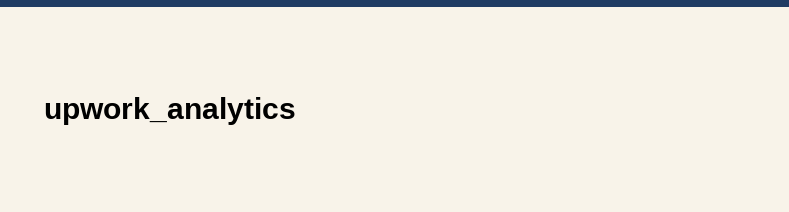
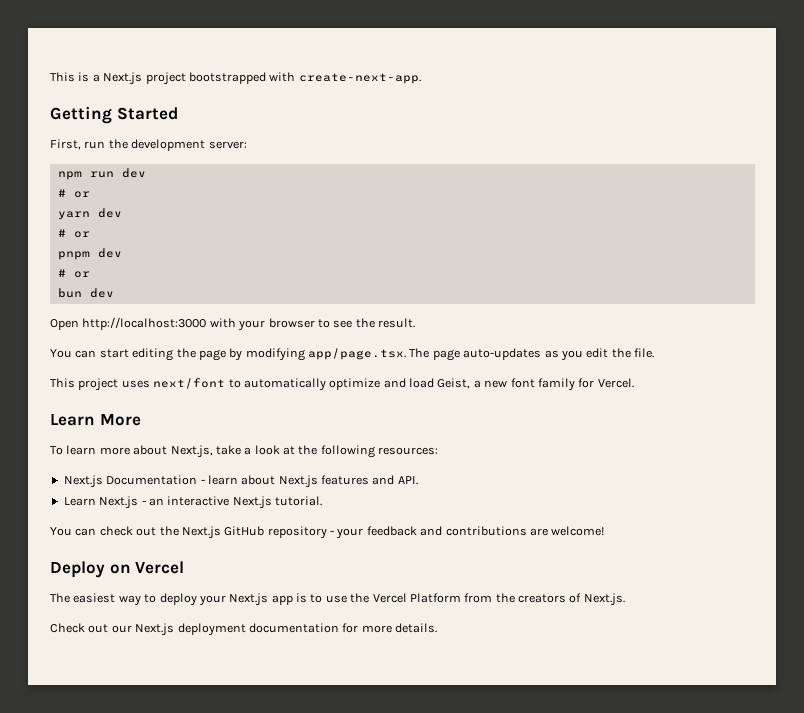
[44,97,296,125] upwork_analytics -> [50,72,421,85] [50,106,178,124] [50,139,247,151] [57,168,146,180] [57,189,90,198] [57,208,122,220] [57,229,90,238] [57,248,122,260] [57,269,90,278] [57,288,114,298] [50,317,415,331] [50,348,654,361] [50,378,634,391] [50,413,141,426] [50,445,439,458] [63,475,418,488] [63,496,322,509] [50,526,605,539] [50,561,185,578] [50,593,625,606] [50,623,437,636] This is a Next.js project bootstrapped with create-next-app. // Getting Started // First, run the development server: // npm run dev // # or // yarn dev // # or // pnpm dev // # or // bun dev // Open http://localhost:3000 with your browser to see the result. // You can start editing the page by modifying app/page.tsx. The page auto-updates as you edit the file. // This project uses next/font to automatically optimize and load Geist, a new font family for Vercel. // Learn More // To learn more about Next.js, take a look at the following resources: // Next.js Documentation - learn about Next.js features and API. // Learn Next.js - an interactive Next.js tutorial. // You can check out the Next.js GitHub repository - your feedback and contributions are welcome! // Deploy on Vercel // The easiest way to deploy your Next.js app is to use the Vercel Platform from the creators of Next.js. // Check out our Next.js deployment documentation for more details.

